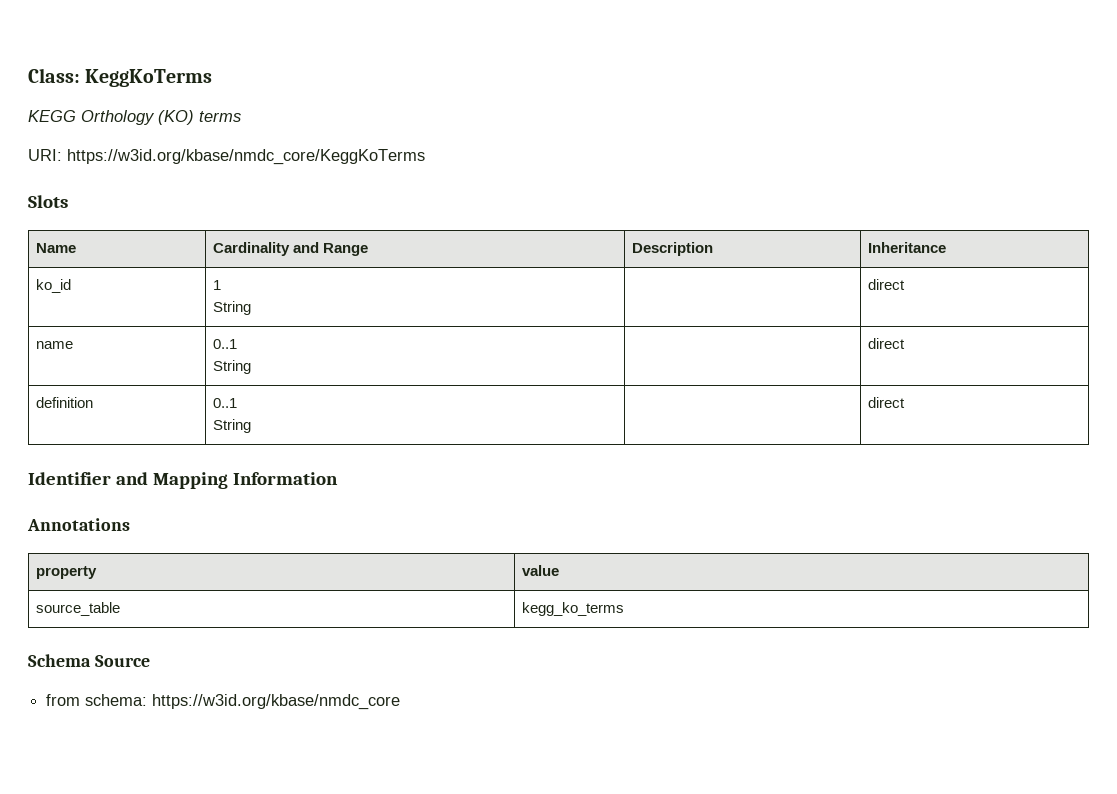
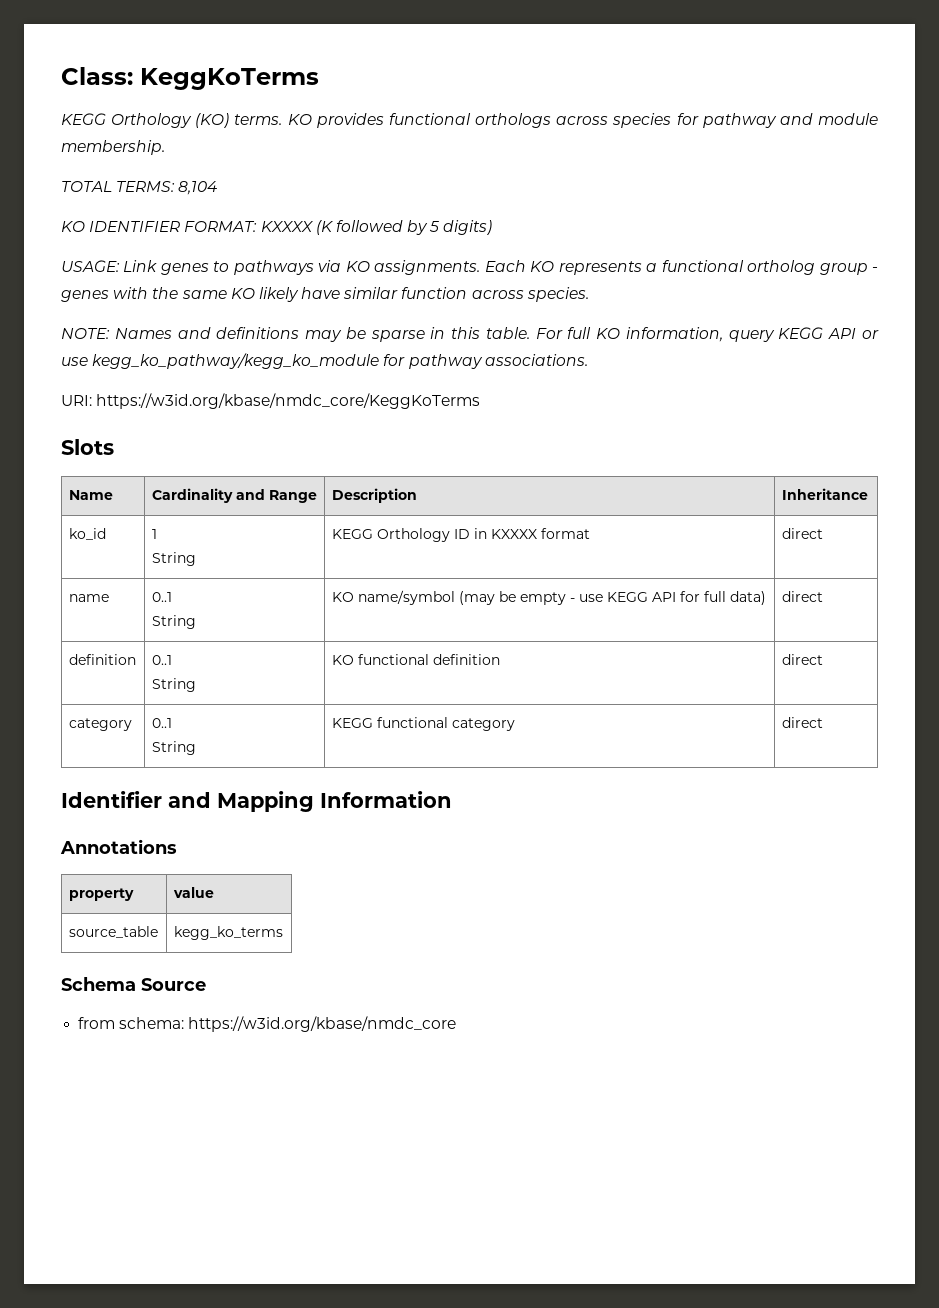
[199,111,241,122] terms -> [234,113,879,128] [61,140,165,155] [61,181,218,195] [61,220,493,235] [61,260,879,275] [61,287,589,302] [61,327,879,342] [61,353,588,369] terms. KO provides functional orthologs across species for pathway and module membership. // TOTAL TERMS: 8,104 // KO IDENTIFIER FORMAT: KXXXX (K followed by 5 digits) // USAGE: Link genes to pathways via KO assignments. Each KO represents a functional ortholog group - genes with the same KO likely have similar function across species. // NOTE: Names and definitions may be sparse in this table. For full KO information, query KEGG API or use kegg_ko_pathway/kegg_ko_module for pathway associations.
[867,279,905,290] [35,341,73,349] [212,339,237,349] [212,360,251,374] [867,338,905,349] [35,397,93,408] [212,398,237,408] [212,419,251,433] | direct // name | 0..1 // String | | direct // definition | 0..1 // String | -> [331,528,590,542] [781,528,823,539] [68,594,109,602] [151,592,172,602] [151,615,196,629] [331,590,766,605] [781,591,823,602] [68,654,136,665] [151,655,172,665] [151,678,196,692] [331,654,500,665] [781,654,823,665] [68,718,132,731] [151,718,172,728] [151,741,196,755] [331,717,515,731] KEGG Orthology ID in KXXXX format | direct // name | 0..1 // String | KO name/symbol (may be empty - use KEGG API for full data) | direct // definition | 0..1 // String | KO functional definition | direct // category | 0..1 // String | KEGG functional category

